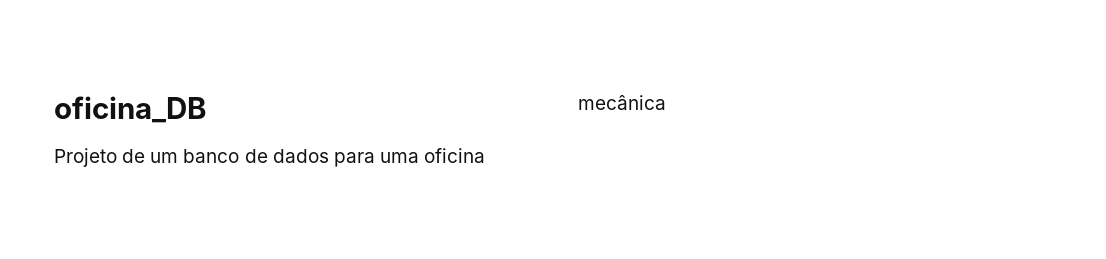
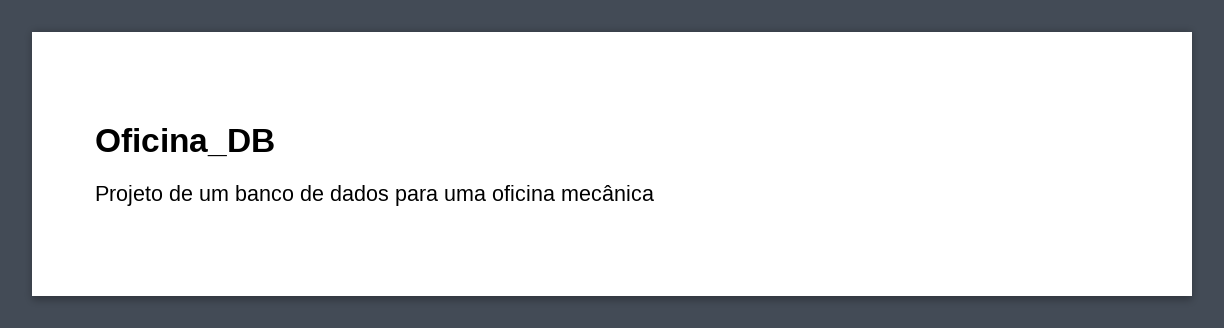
[54,96,207,123] oficina_DB -> [95,128,275,157] Oficina_DB

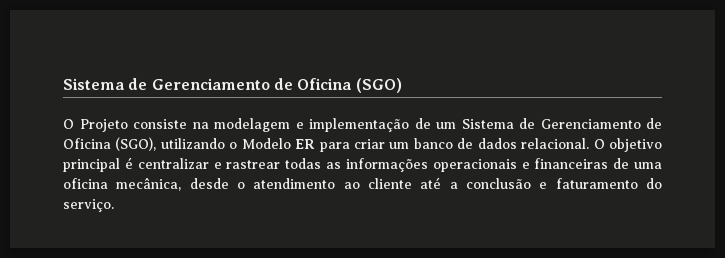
[95,128,275,157] [95,185,654,206] Oficina_DB // Projeto de um banco de dados para uma oficina mecânica -> [63,78,402,93] [63,118,662,132] [63,137,663,152] [63,157,662,172] [63,177,662,191] [63,199,114,212] Sistema de Gerenciamento de Oficina (SGO) // O Projeto consiste na modelagem e implementação de um Sistema de Gerenciamento de Oficina (SGO), utilizando o Modelo ER para criar um banco de dados relacional. O objetivo principal é centralizar e rastrear todas as informações operacionais e financeiras de uma oficina mecânica, desde o atendimento ao cliente até a conclusão e faturamento do serviço.

